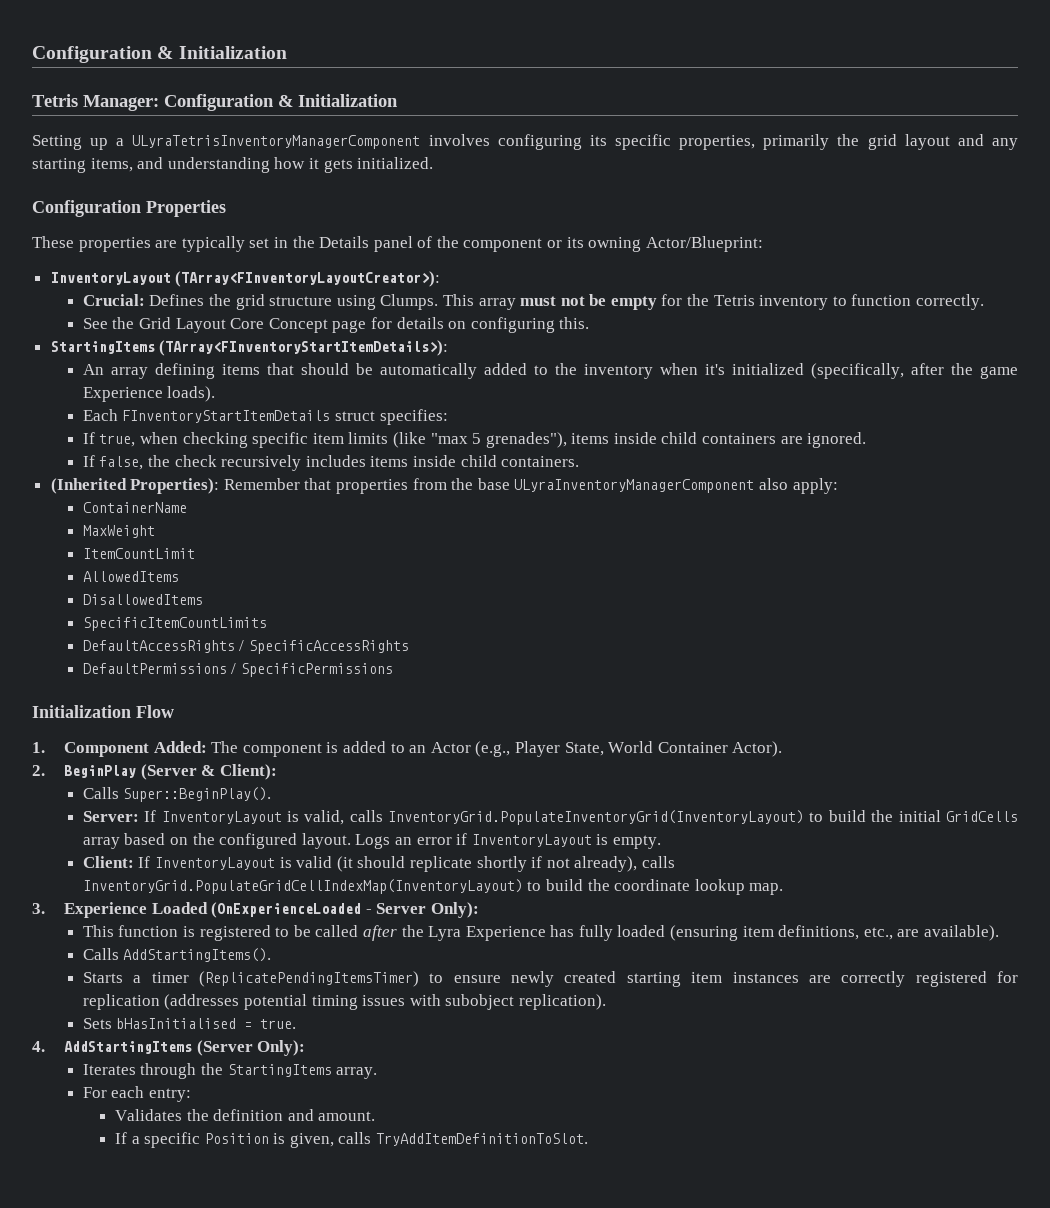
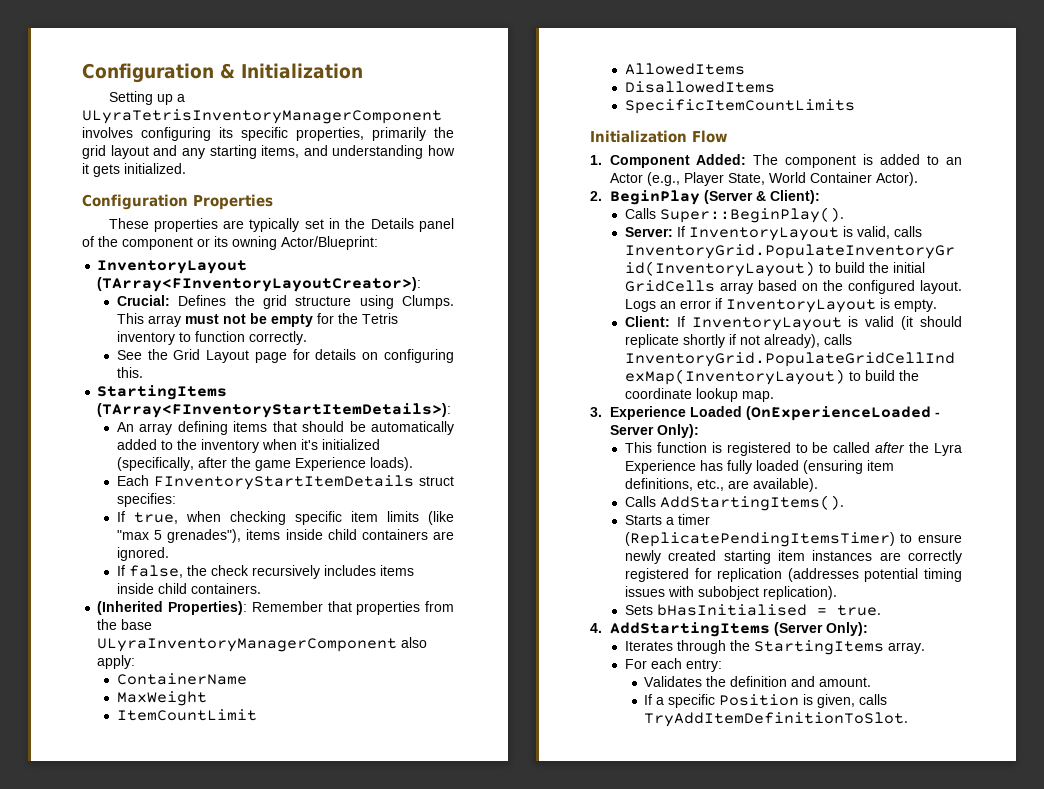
[32,46,287,63] [32,94,398,111] Configuration & Initialization // Tetris Manager: Configuration & Initialization -> [82,63,363,83] Configuration & Initialization
[230,318,328,333] Core Concept -> (250, 356) none
[82,640,409,654] [82,663,393,677] // DefaultAccessRights / SpecificAccessRights // DefaultPermissions / SpecificPermissions -> (855, 106) none

